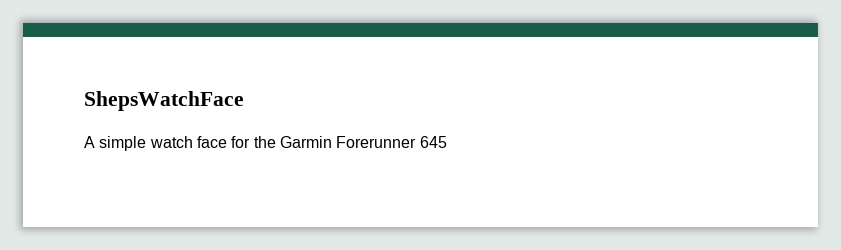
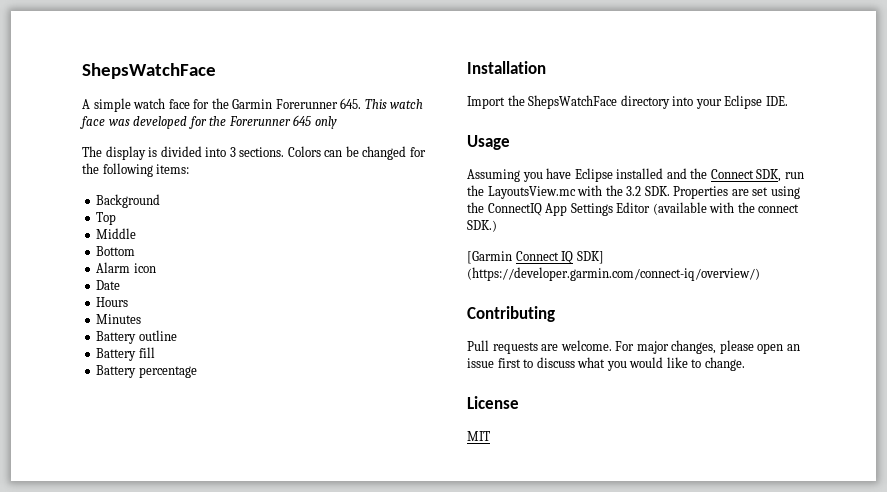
[419,136,447,148] 645 -> [340,98,424,109] [80,115,337,129] [82,146,426,160] [82,163,190,177] [96,194,161,208] [96,212,117,225] [96,228,137,239] [96,246,136,256] [96,262,156,273] [96,280,121,290] [96,297,129,307] [96,314,142,324] [96,330,177,344] [96,347,155,361] [96,365,197,378] [467,61,546,74] [467,95,788,109] [467,135,510,150] [467,168,804,182] [467,185,800,199] [467,202,800,216] [467,220,497,232] [467,251,604,264] [467,267,760,281] [467,306,555,322] [467,340,800,354] [467,357,745,371] [467,396,519,409] [467,431,490,441] 645. This watch face was developed for the Forerunner 645 only // The display is divided into 3 sections. Colors can be changed for the following items: // Background // Top // Middle // Bottom // Alarm icon // Date // Hours // Minutes // Battery outline // Battery fill // Battery percentage // Installation // Import the ShepsWatchFace directory into your Eclipse IDE. // Usage // Assuming you have Eclipse installed and the Connect SDK, run the LayoutsView.mc with the 3.2 SDK. Properties are set using the ConnectIQ App Settings Editor (available with the connect SDK.) // [Garmin Connect IQ SDK] (https://developer.garmin.com/connect-iq/overview/) // Contributing // Pull requests are welcome. For major changes, please open an issue first to discuss what you would like to change. // License // MIT

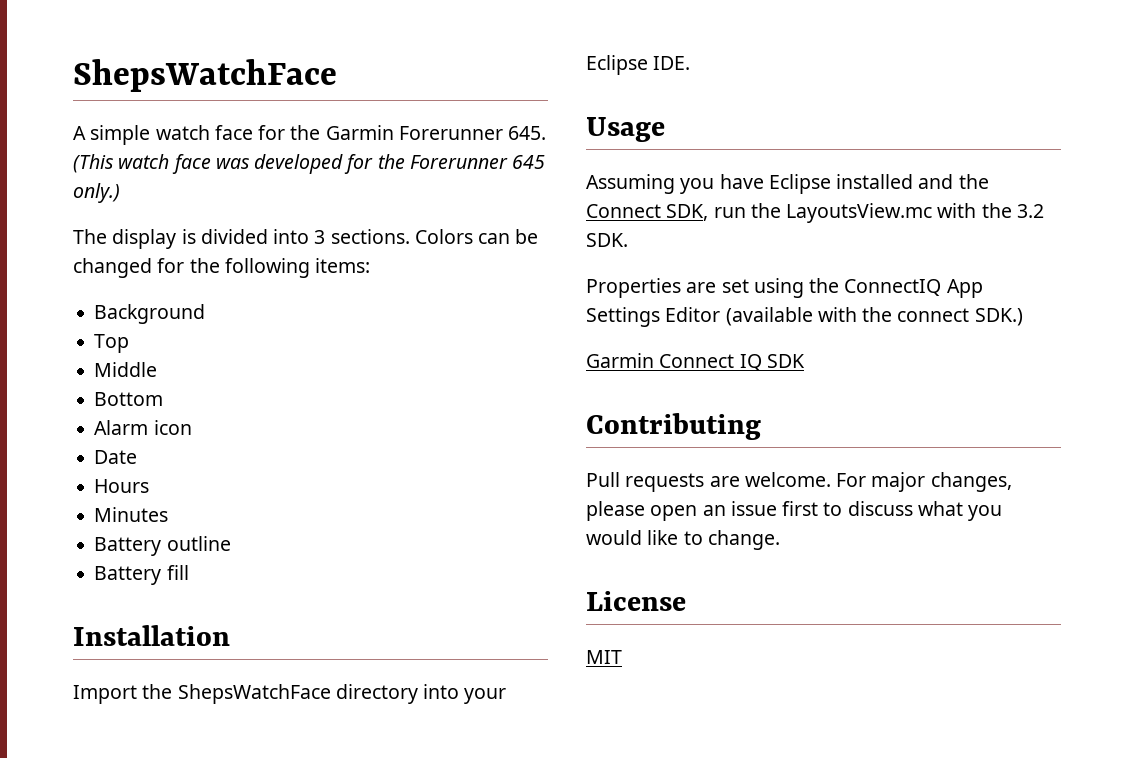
[364,99,387,109] This -> [73,154,114,173] (This
[314,116,337,129] only -> [73,183,120,203] only.)
[96,365,197,378] // Battery percentage -> (189, 572) none
(670, 191) none -> (628, 240) //
[467,251,512,264] [Garmin -> [586,353,654,368] Garmin
[576,251,604,264] [467,267,760,281] SDK] (https://developer.garmin.com/connect-iq/overview/) -> [766,354,805,368] SDK

